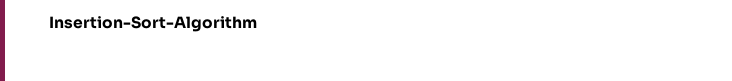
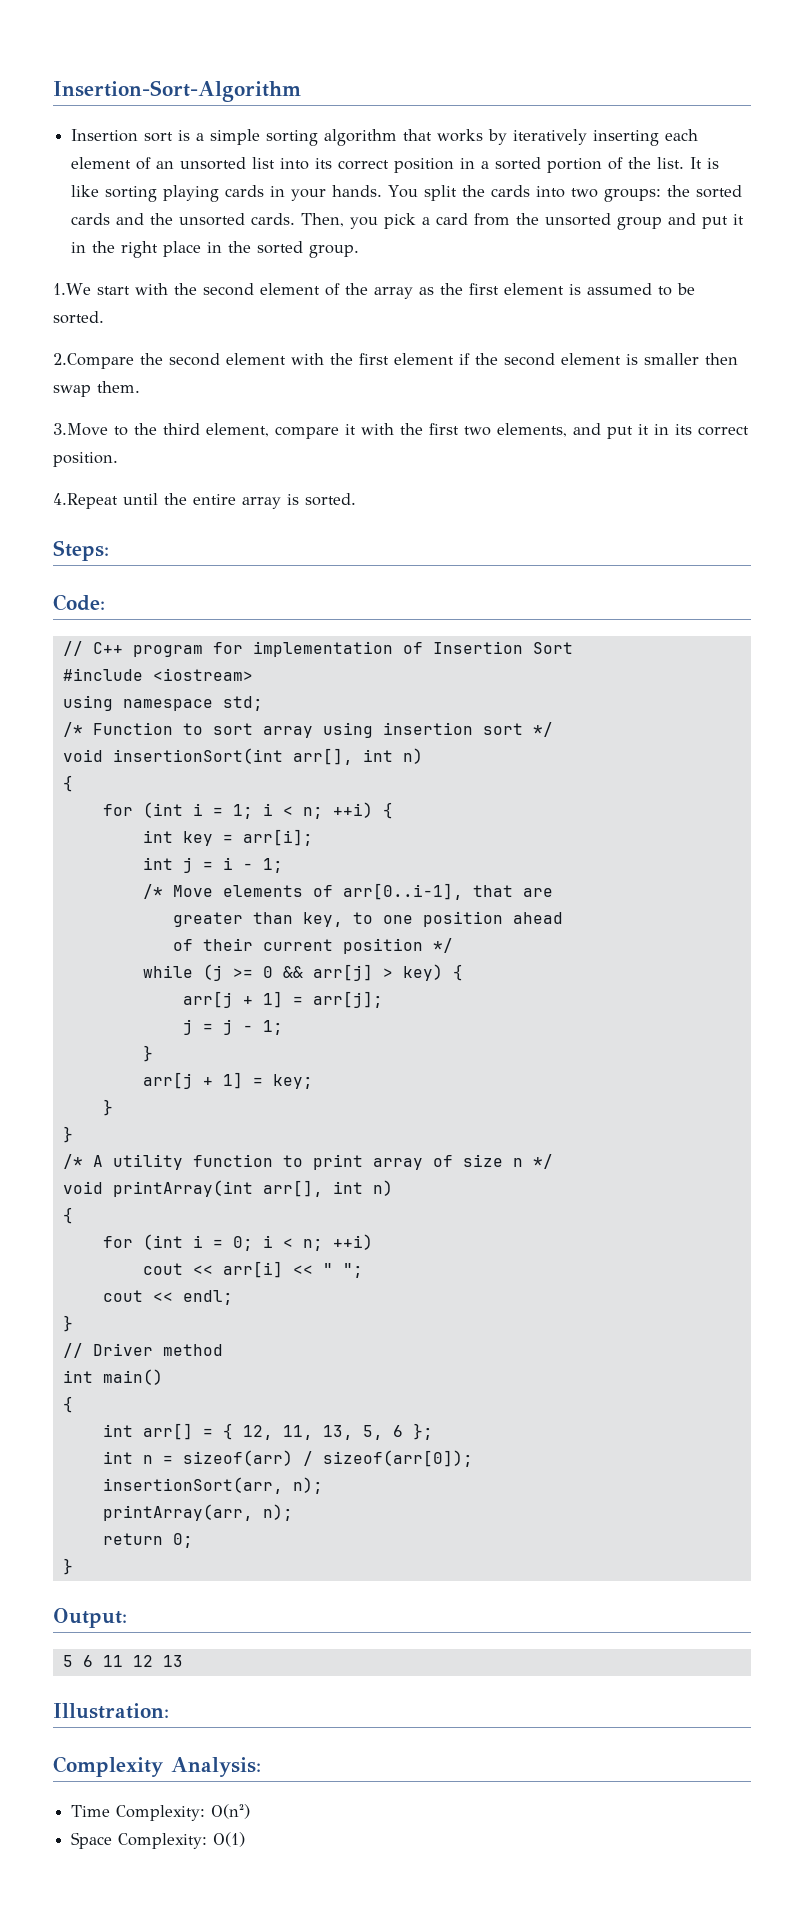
(257, 24) none -> [71,129,699,146] [71,157,720,173] [71,185,743,202] [71,213,745,230] [71,241,360,258] [53,283,695,299] [53,311,104,324] [53,353,738,369] [53,381,140,397] [53,423,749,439] [53,452,118,467] [53,493,356,509] [53,540,109,561] [53,594,105,611] [62,641,573,657] [62,668,253,681] [62,695,263,711] [62,722,553,738] [62,748,423,765] [62,775,73,792] [102,802,393,819] [142,829,313,846] [142,857,283,873] [142,883,553,900] [172,911,563,927] [172,938,453,954] [142,964,463,981] [182,991,383,1008] [182,1019,283,1035] [142,1045,153,1062] [142,1072,313,1089] [102,1099,113,1116] [62,1126,73,1143] [62,1154,553,1170] [62,1180,393,1197] [62,1207,73,1224] [102,1234,373,1251] [142,1261,363,1278] [102,1290,233,1305] [62,1315,73,1332] [62,1343,223,1358] [62,1369,163,1385] [62,1396,73,1413] [102,1423,433,1440] [102,1450,473,1467] [102,1477,323,1494] [102,1504,293,1521] [102,1533,193,1548] [62,1558,73,1575] [53,1608,127,1628] [62,1655,183,1667] [53,1703,169,1719] [53,1756,261,1777] [71,1803,251,1821] [71,1832,246,1849] // Insertion sort is a simple sorting algorithm that works by iteratively inserting each element of an unsorted list into its correct position in a sorted portion of the list. It is like sorting playing cards in your hands. You split the cards into two groups: the sorted cards and the unsorted cards. Then, you pick a card from the unsorted group and put it in the right place in the sorted group. // 1.We start with the second element of the array as the first element is assumed to be sorted. // 2.Compare the second element with the first element if the second element is smaller then swap them. // 3.Move to the third element, compare it with the first two elements, and put it in its correct position. // 4.Repeat until the entire array is sorted. // Steps: // Code: // // C++ program for implementation of Insertion Sort // #include <iostream> // using namespace std; // /* Function to sort array using insertion sort */ // void insertionSort(int arr[], int n) // { // for (int i = 1; i < n; ++i) { // int key = arr[i]; // int j = i - 1; // /* Move elements of arr[0..i-1], that are // greater than key, to one position ahead // of their current position */ // while (j >= 0 && arr[j] > key) { // arr[j + 1] = arr[j]; // j = j - 1; // } // arr[j + 1] = key; // } // } // /* A utility function to print array of size n */ // void printArray(int arr[], int n) // { // for (int i = 0; i < n; ++i) // cout << arr[i] << " "; // cout << endl; // } // // Driver method // int main() // { // int arr[] = { 12, 11, 13, 5, 6 }; // int n = sizeof(arr) / sizeof(arr[0]); // insertionSort(arr, n); // printArray(arr, n); // return 0; // } // Output: // 5 6 11 12 13 // Illustration: // Complexity Analysis: // Time Complexity: O(n²) // Space Complexity: O(1)

